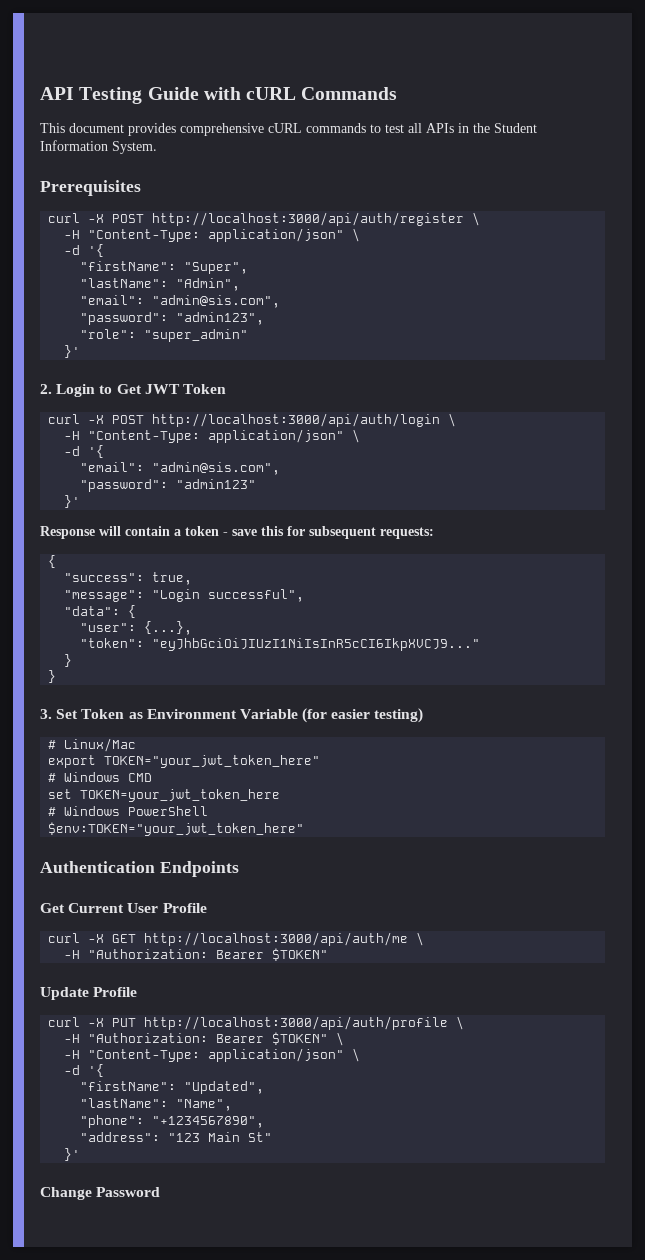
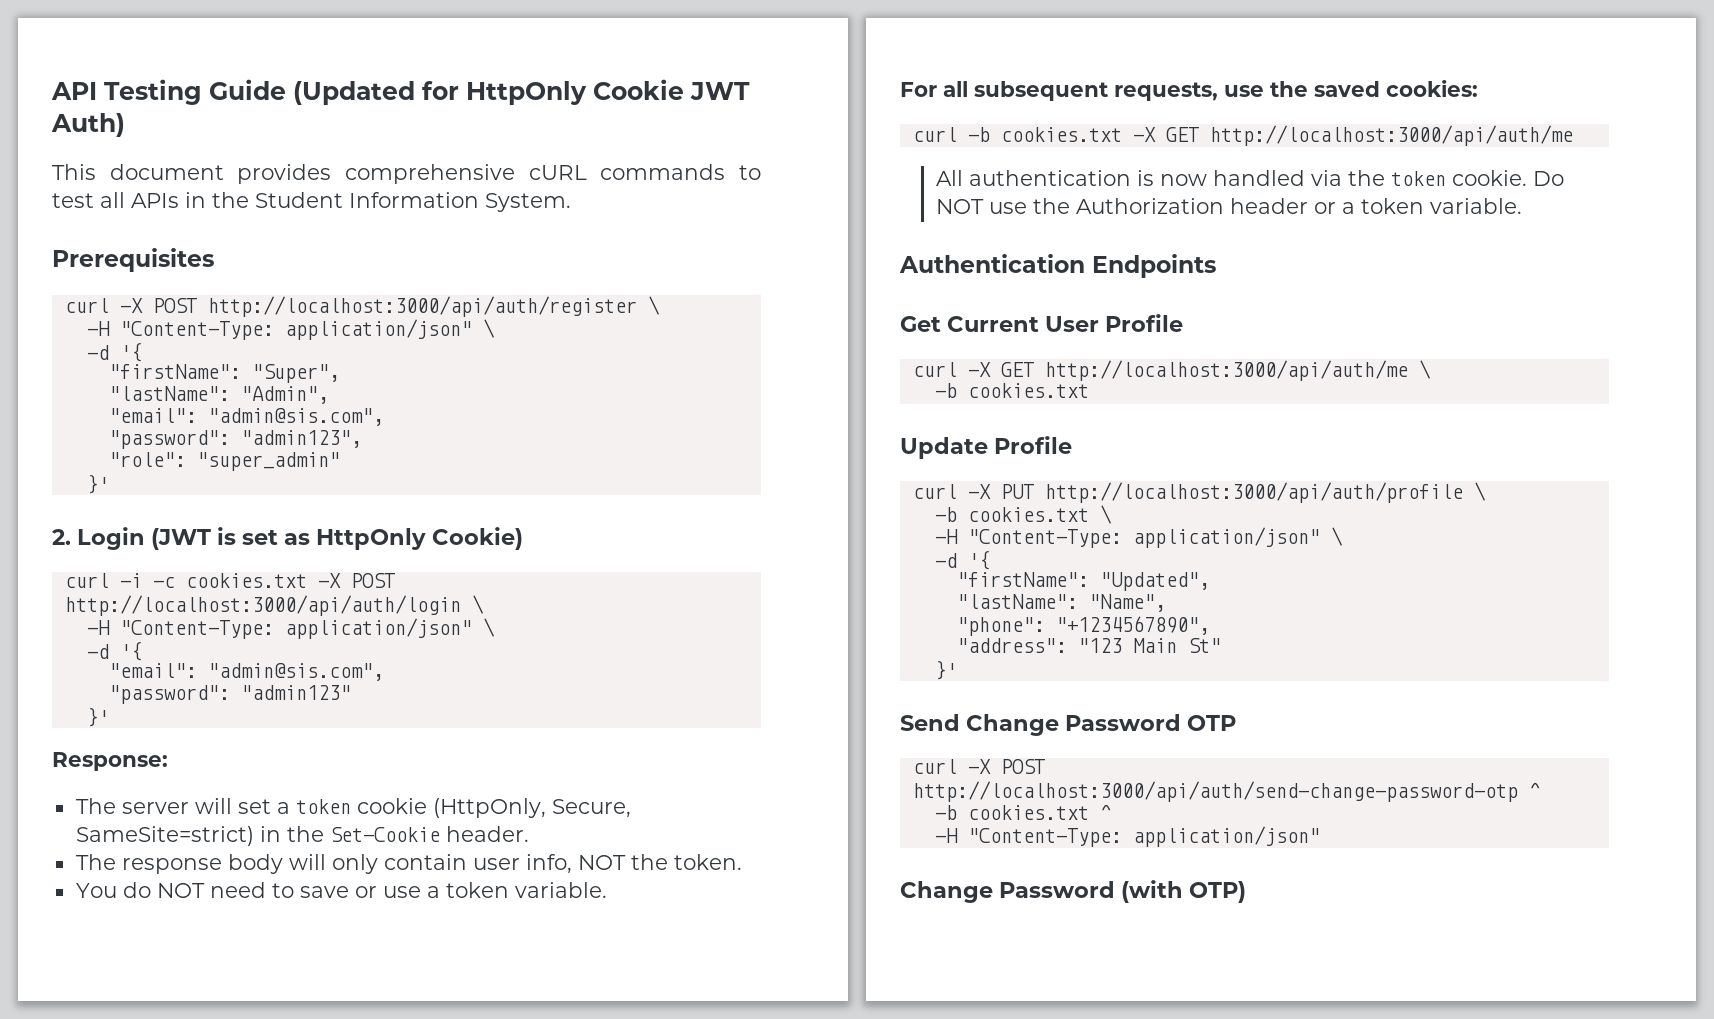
[203,87,398,100] with cURL Commands -> [293,79,750,105] [51,113,125,137] (Updated for HttpOnly Cookie JWT Auth)
[99,384,226,394] [48,414,81,424] to Get JWT Token // curl -> [151,527,523,550] [64,573,307,588] (JWT is set as HttpOnly Cookie) // curl -i -c cookies.txt
[40,526,434,539] [48,555,57,568] [64,572,193,585] [64,589,305,602] [64,605,137,618] [80,621,193,635] [80,638,481,651] [64,654,73,667] [48,670,57,683] [40,708,424,723] [48,738,137,752] [48,755,321,768] [48,772,153,782] [48,789,281,802] [48,806,209,816] [48,822,305,836] Response will contain a token - save this for subsequent requests: // { // "success": true, // "message": "Login successful", // "data": { // "user": {...}, // "token": "eyJhbGciOiJIUzI1NiIsInR5cCI6IkpXVCJ9..." // } // } // 3. Set Token as Environment Variable (for easier testing) // # Linux/Mac // export TOKEN="your_jwt_token_here" // # Windows CMD // set TOKEN=your_jwt_token_here // # Windows PowerShell // $env:TOKEN="your_jwt_token_here" -> [52,752,168,771] [75,798,631,818] [75,826,529,846] [75,854,742,874] [75,882,607,898] [900,80,1478,101] [912,125,1573,146] [935,170,1564,186] [935,198,1522,214] Response: // The server will set a token cookie (HttpOnly, Secure, SameSite=strict) in the Set-Cookie header. // The response body will only contain user info, NOT the token. // You do NOT need to save or use a token variable. // For all subsequent requests, use the saved cookies: // curl -b cookies.txt -X GET http://localhost:3000/api/auth/me // All authentication is now handled via the token cookie. Do NOT use the Authorization header or a token variable.
[64,948,329,961] -H "Authorization: Bearer $TOKEN" -> [934,383,1089,398] -b cookies.txt
[64,1032,329,1045] -H "Authorization: Bearer $TOKEN" -> [934,507,1089,522] -b cookies.txt
[40,1187,161,1200] Change Password -> [900,714,1237,736] [912,759,1045,774] [912,781,1540,802] [934,804,1111,820] [934,826,1320,847] [900,880,1247,903] Send Change Password OTP // curl -X POST http://localhost:3000/api/auth/send-change-password-otp ^ // -b cookies.txt ^ // -H "Content-Type: application/json" // Change Password (with OTP)

